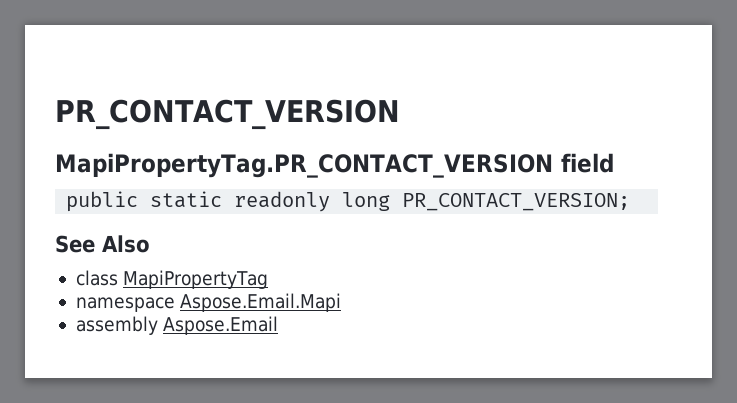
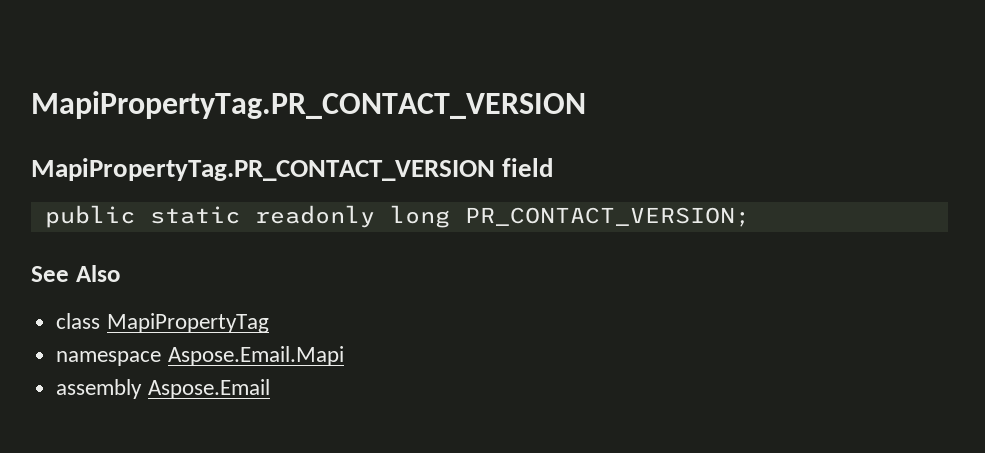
[55,99,400,130] PR_CONTACT_VERSION -> [31,91,586,119] MapiPropertyTag.PR_CONTACT_VERSION

